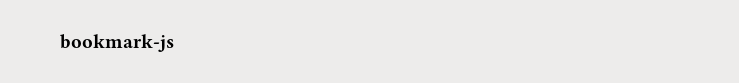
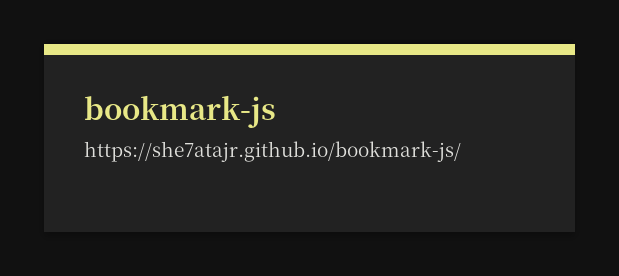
(174, 43) none -> [84,141,461,162] // https://she7atajr.github.io/bookmark-js/

